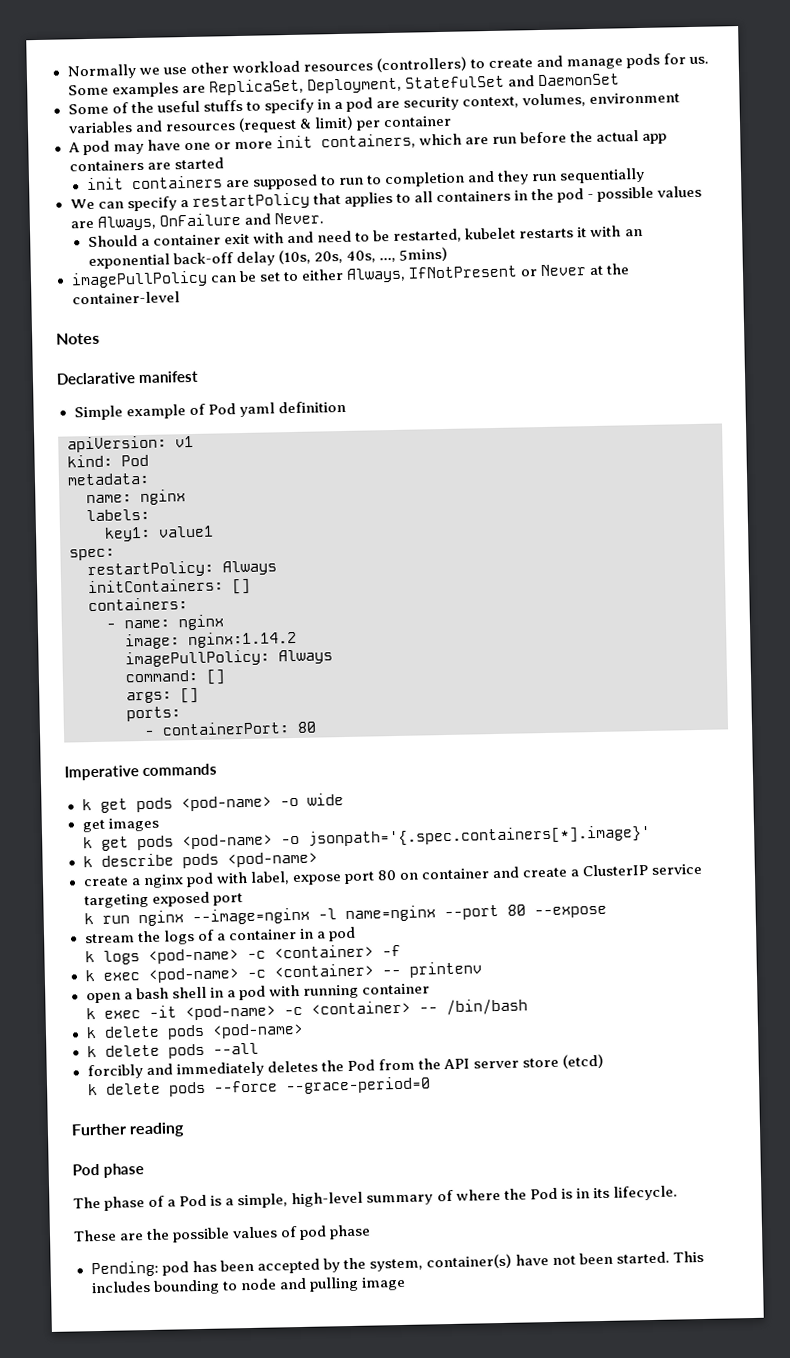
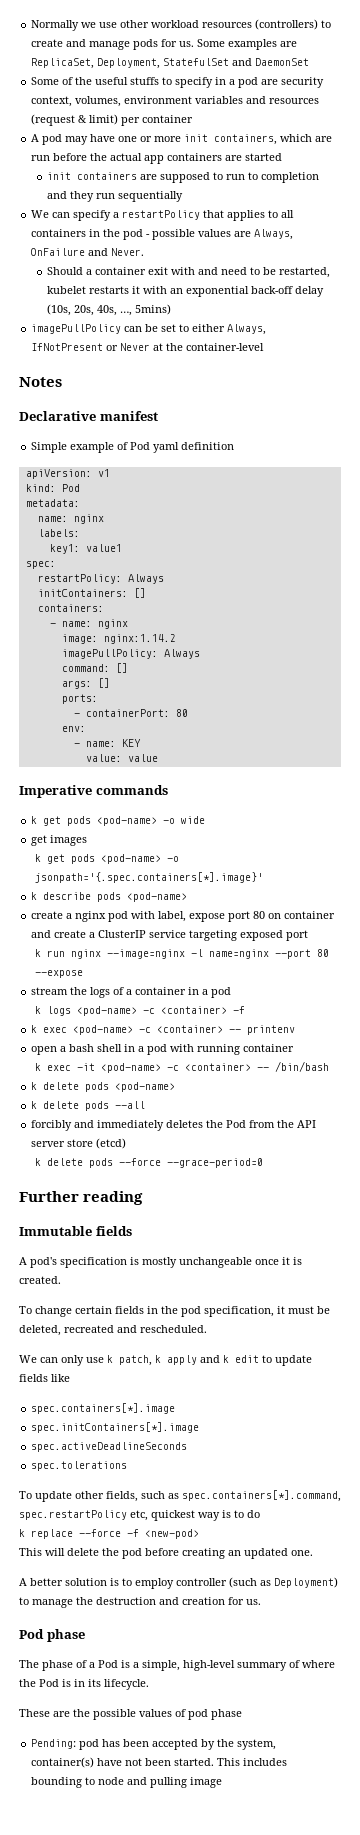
(317, 727) none -> [61,726,86,732] [73,739,141,747] [85,754,158,762] // env: // - name: KEY // value: value
(186, 1130) none -> [19,1226,132,1236] [19,1257,302,1268] [19,1276,61,1284] [19,1306,330,1317] [19,1325,207,1336] [19,1355,312,1366] [19,1374,70,1382] [31,1403,176,1414] [31,1422,200,1433] [31,1442,188,1452] [31,1461,128,1471] [19,1490,341,1502] [19,1510,260,1521] [19,1529,199,1539] [19,1548,313,1559] [19,1577,338,1589] [19,1597,261,1608] // Immutable fields // A pod's specification is mostly unchangeable once it is created. // To change certain fields in the pod specification, it must be deleted, recreated and rescheduled. // We can only use k patch, k apply and k edit to update fields like // spec.containers[*].image // spec.initContainers[*].image // spec.activeDeadlineSeconds // spec.tolerations // To update other fields, such as spec.containers[*].command, spec.restartPolicy etc, quickest way is to do // k replace --force -f <new-pod> // This will delete the pod before creating an updated one. // A better solution is to employ controller (such as Deployment) to manage the destruction and creation for us.

